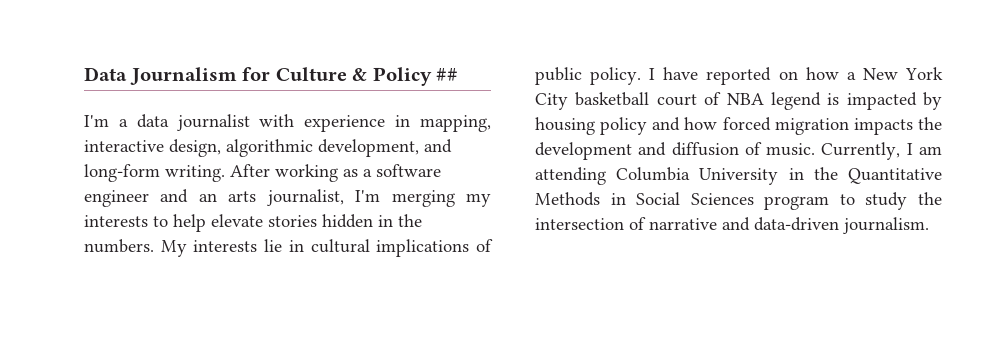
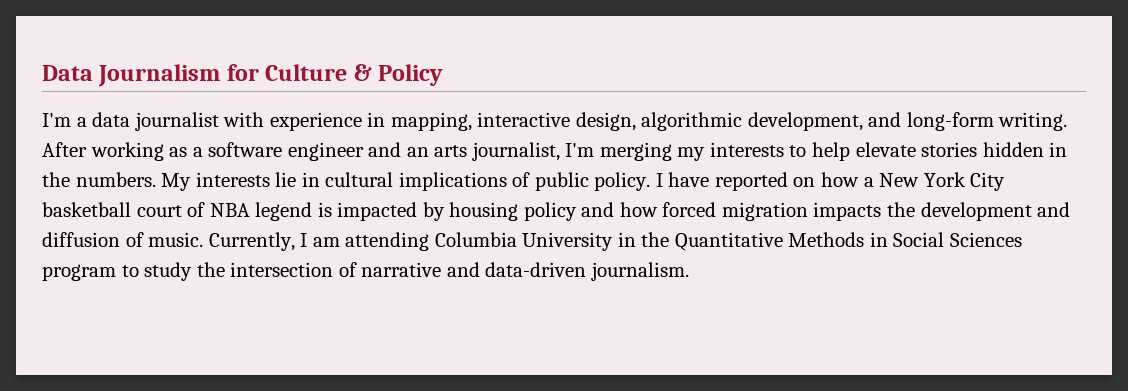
[436,68,459,81] ## -> (444, 75) none

